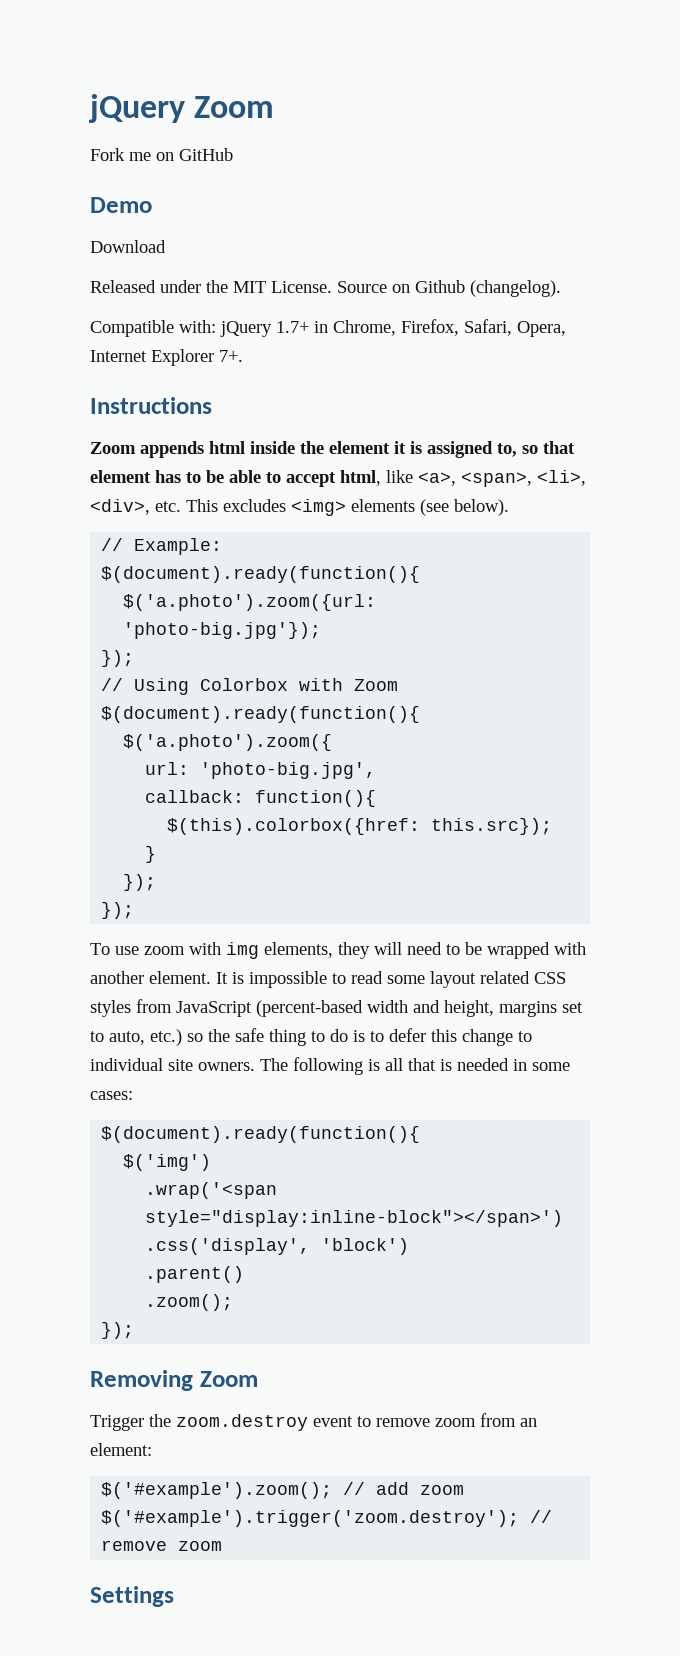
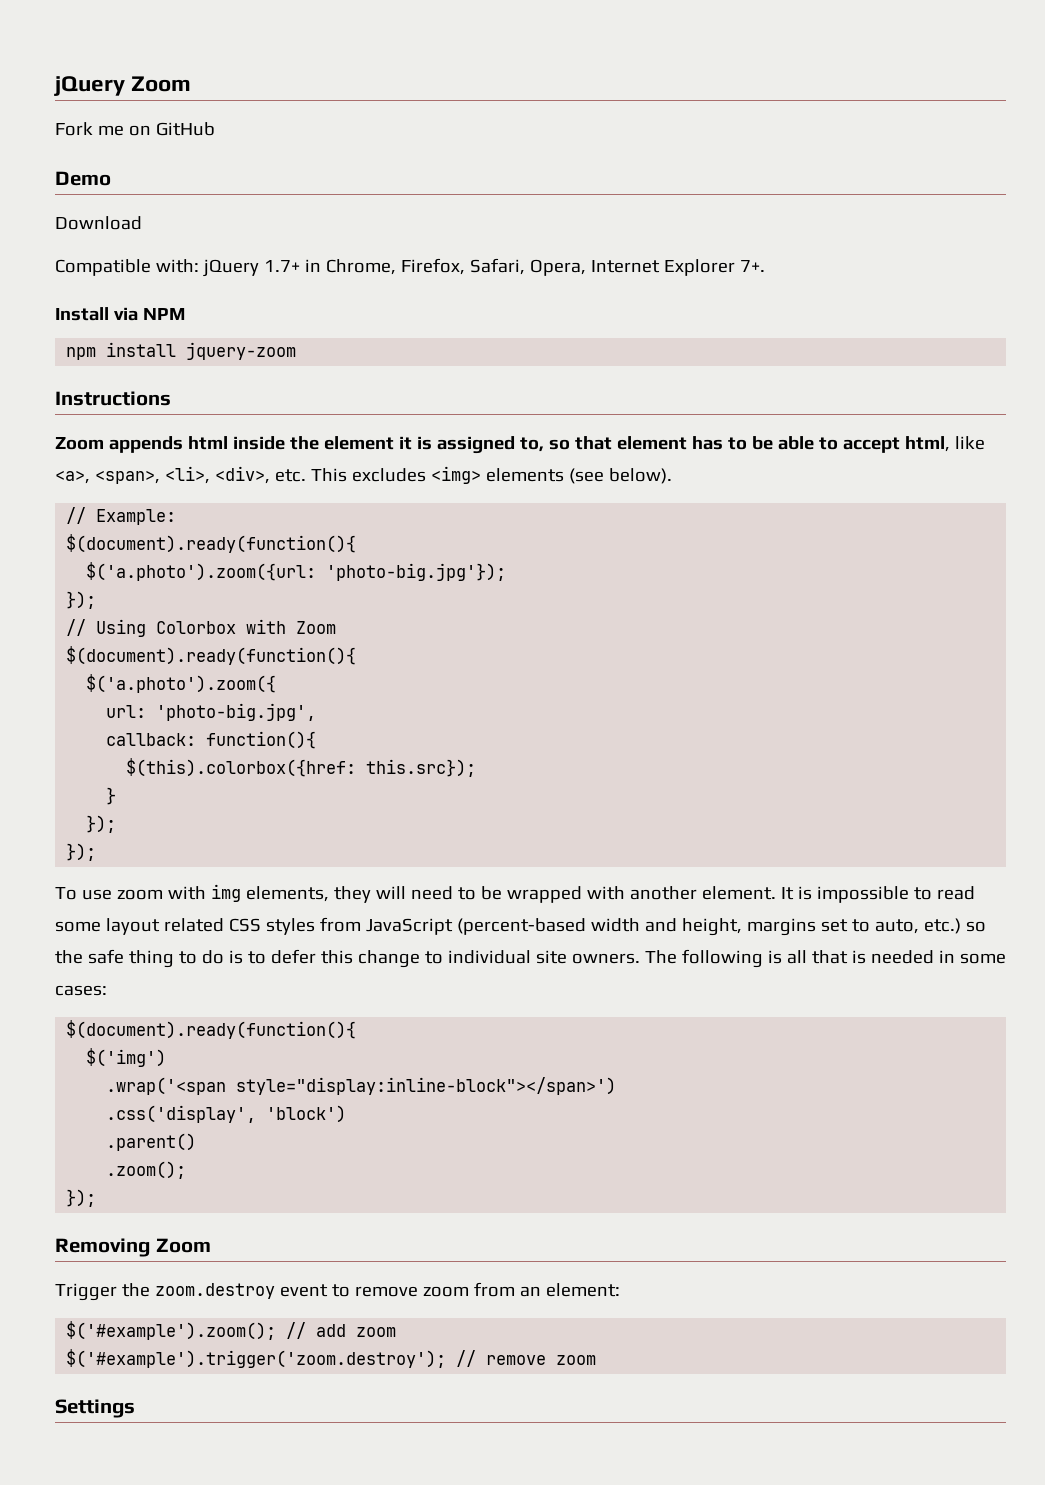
[90,280,561,297] // Released under the MIT License. Source on Github (changelog). -> (142, 223) none
(243, 356) none -> [55,307,185,321] [66,342,297,360] // Install via NPM // npm install jquery-zoom

